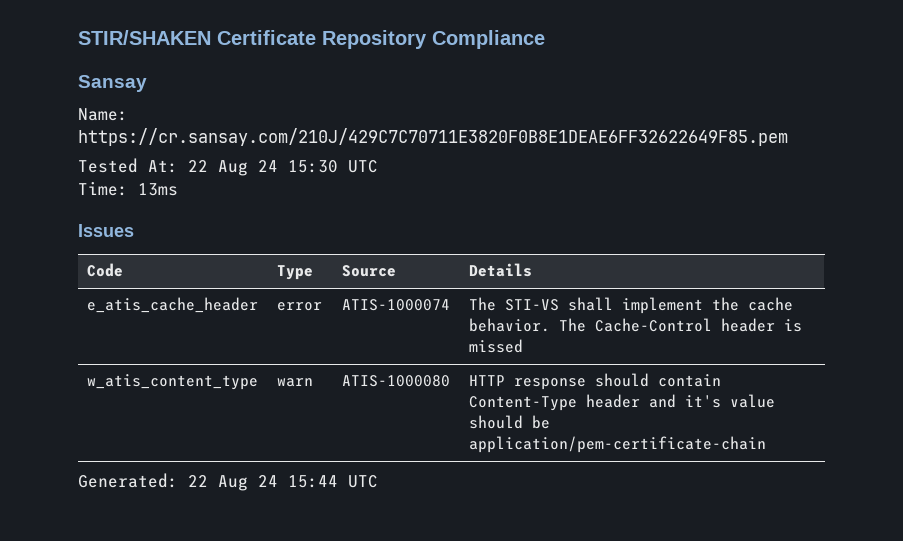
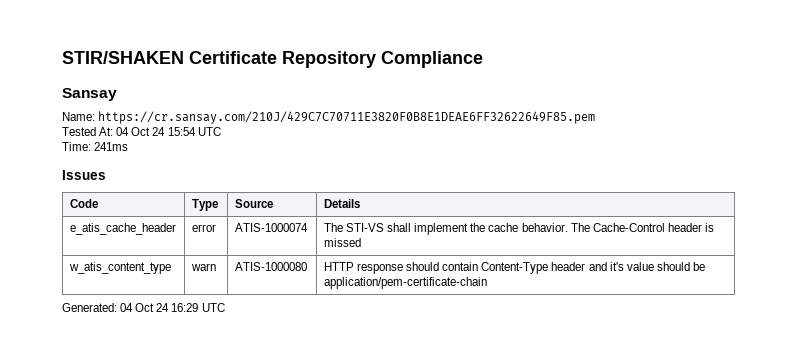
[188,160,338,176] 22 Aug 24 15:30 -> [116,127,196,136] 04 Oct 24 15:54
[138,183,178,196] 13ms -> [94,142,129,151] 241ms
[188,475,338,491] 22 Aug 24 15:44 -> [120,303,199,312] 04 Oct 24 16:29

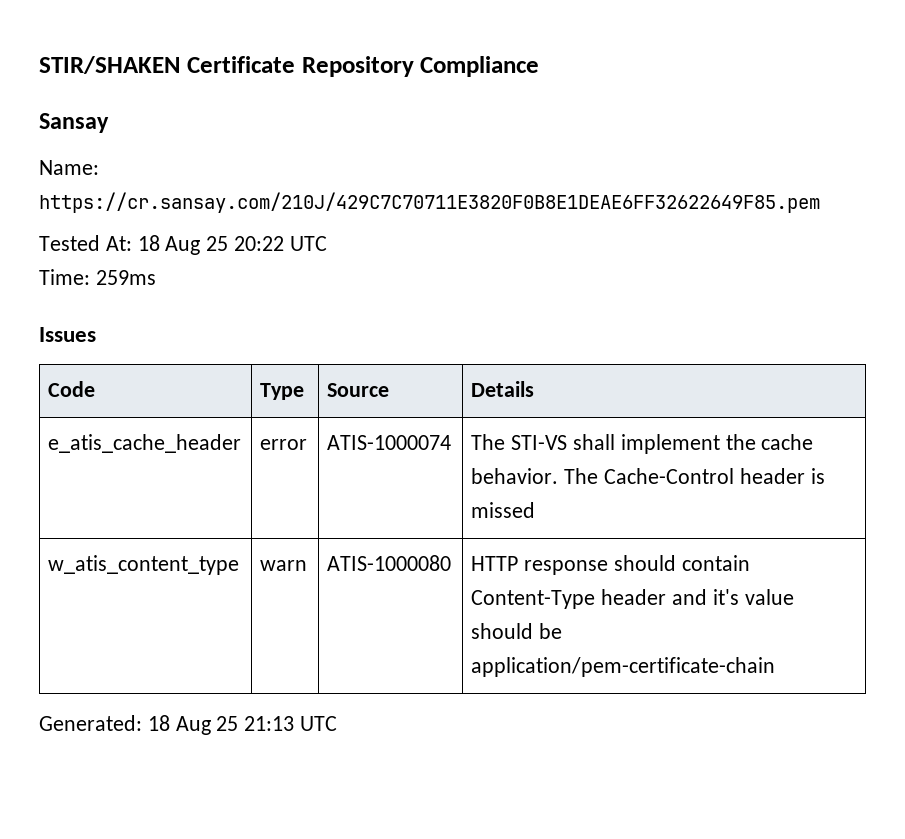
[116,127,196,136] 04 Oct 24 15:54 -> [137,235,285,255] 18 Aug 25 20:22
[94,142,129,151] 241ms -> [95,270,156,285] 259ms
[120,303,199,312] 04 Oct 24 16:29 -> [147,715,295,735] 18 Aug 25 21:13

